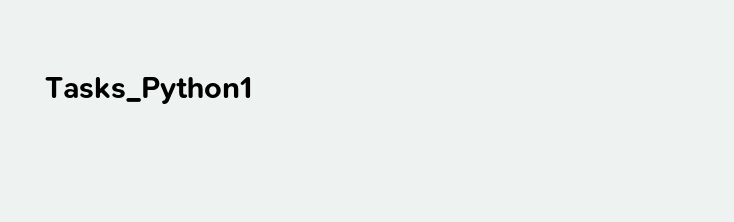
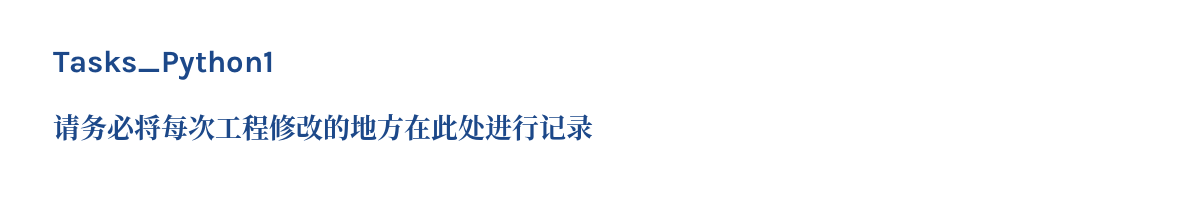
(253, 90) none -> [53,113,593,141] // 请务必将每次工程修改的地方在此处进行记录

